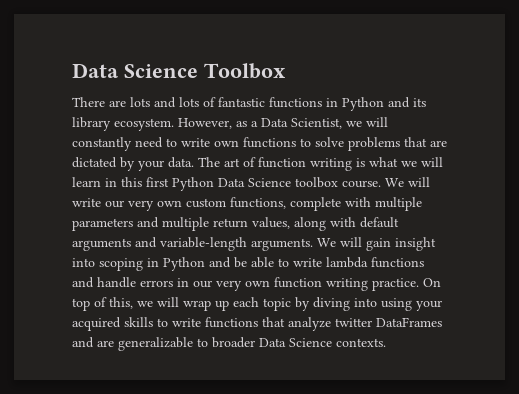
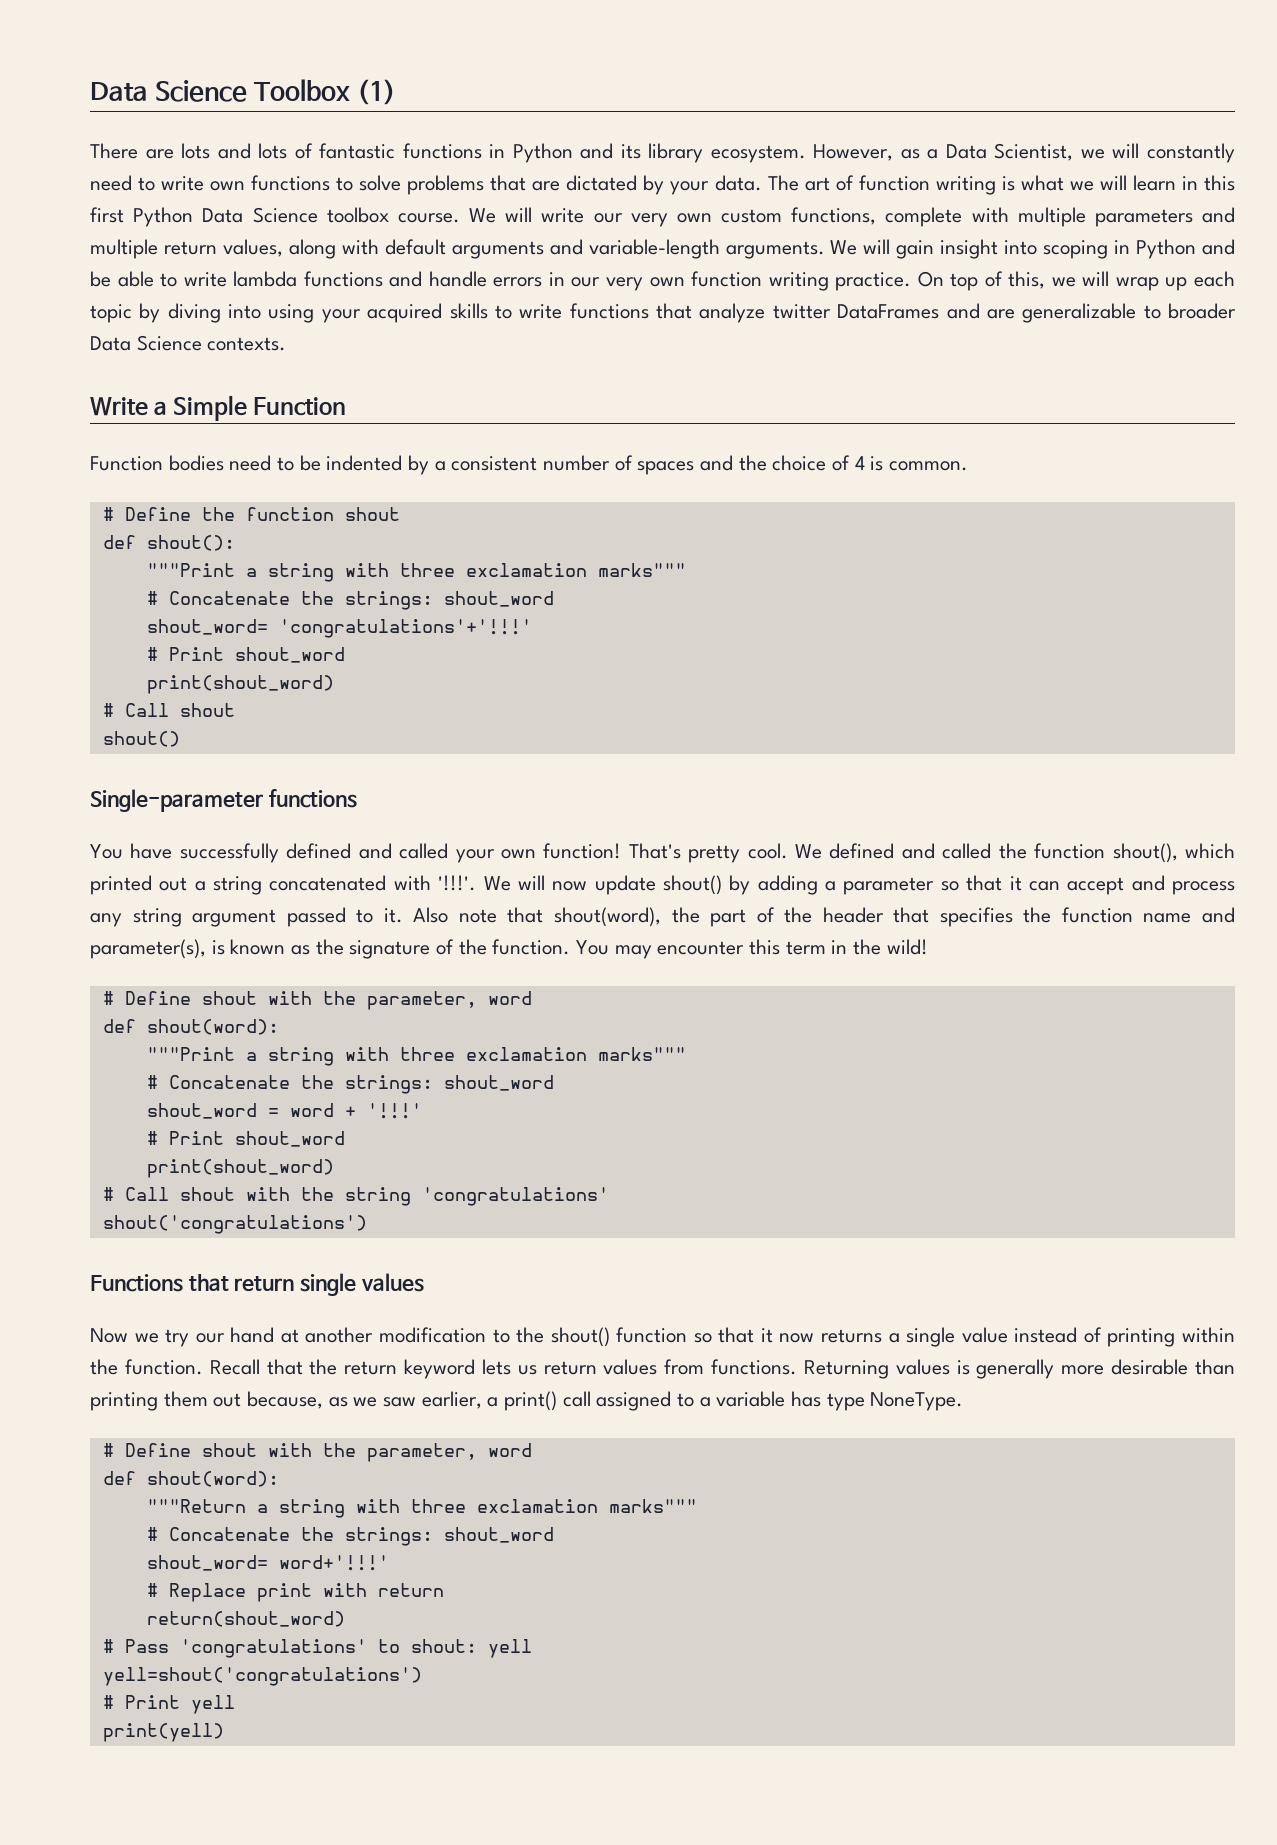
(286, 71) none -> [357,79,397,105] (1)
(386, 342) none -> [90,395,347,421] [90,455,969,475] [102,507,400,521] [102,535,235,551] [146,563,686,582] [146,591,554,610] [146,619,532,638] [146,647,345,663] [146,675,334,694] [102,703,235,717] [102,731,180,747] [90,789,357,812] [90,843,1236,863] [90,875,1235,895] [90,907,1235,927] [90,939,928,959] [102,991,532,1010] [102,1019,279,1035] [146,1047,686,1066] [146,1075,554,1094] [146,1103,422,1119] [146,1131,345,1147] [146,1159,334,1178] [102,1187,609,1206] [102,1215,367,1234] [90,1273,424,1296] [90,1327,1236,1347] [90,1359,1236,1379] [90,1391,964,1411] [102,1443,532,1462] [102,1471,279,1487] [146,1499,697,1518] [146,1527,554,1546] [146,1555,389,1571] [146,1583,444,1602] [146,1611,345,1627] [102,1639,532,1658] [102,1667,422,1686] [102,1695,235,1714] [102,1723,224,1742] // Write a Simple Function // Function bodies need to be indented by a consistent number of spaces and the choice of 4 is common. // # Define the function shout // def shout(): // """Print a string with three exclamation marks""" // # Concatenate the strings: shout_word // shout_word= 'congratulations'+'!!!' // # Print shout_word // print(shout_word) // # Call shout // shout() // Single-parameter functions // You have successfully defined and called your own function! That's pretty cool. We defined and called the function shout(), which printed out a string concatenated with '!!!'. We will now update shout() by adding a parameter so that it can accept and process any string argument passed to it. Also note that shout(word), the part of the header that specifies the function name and parameter(s), is known as the signature of the function. You may encounter this term in the wild! // # Define shout with the parameter, word // def shout(word): // """Print a string with three exclamation marks""" // # Concatenate the strings: shout_word // shout_word = word + '!!!' // # Print shout_word // print(shout_word) // # Call shout with the string 'congratulations' // shout('congratulations') // Functions that return single values // Now we try our hand at another modification to the shout() function so that it now returns a single value instead of printing within the function. Recall that the return keyword lets us return values from functions. Returning values is generally more desirable than printing them out because, as we saw earlier, a print() call assigned to a variable has type NoneType. // # Define shout with the parameter, word // def shout(word): // """Return a string with three exclamation marks""" // # Concatenate the strings: shout_word // shout_word= word+'!!!' // # Replace print with return // return(shout_word) // # Pass 'congratulations' to shout: yell // yell=shout('congratulations') // # Print yell // print(yell)

